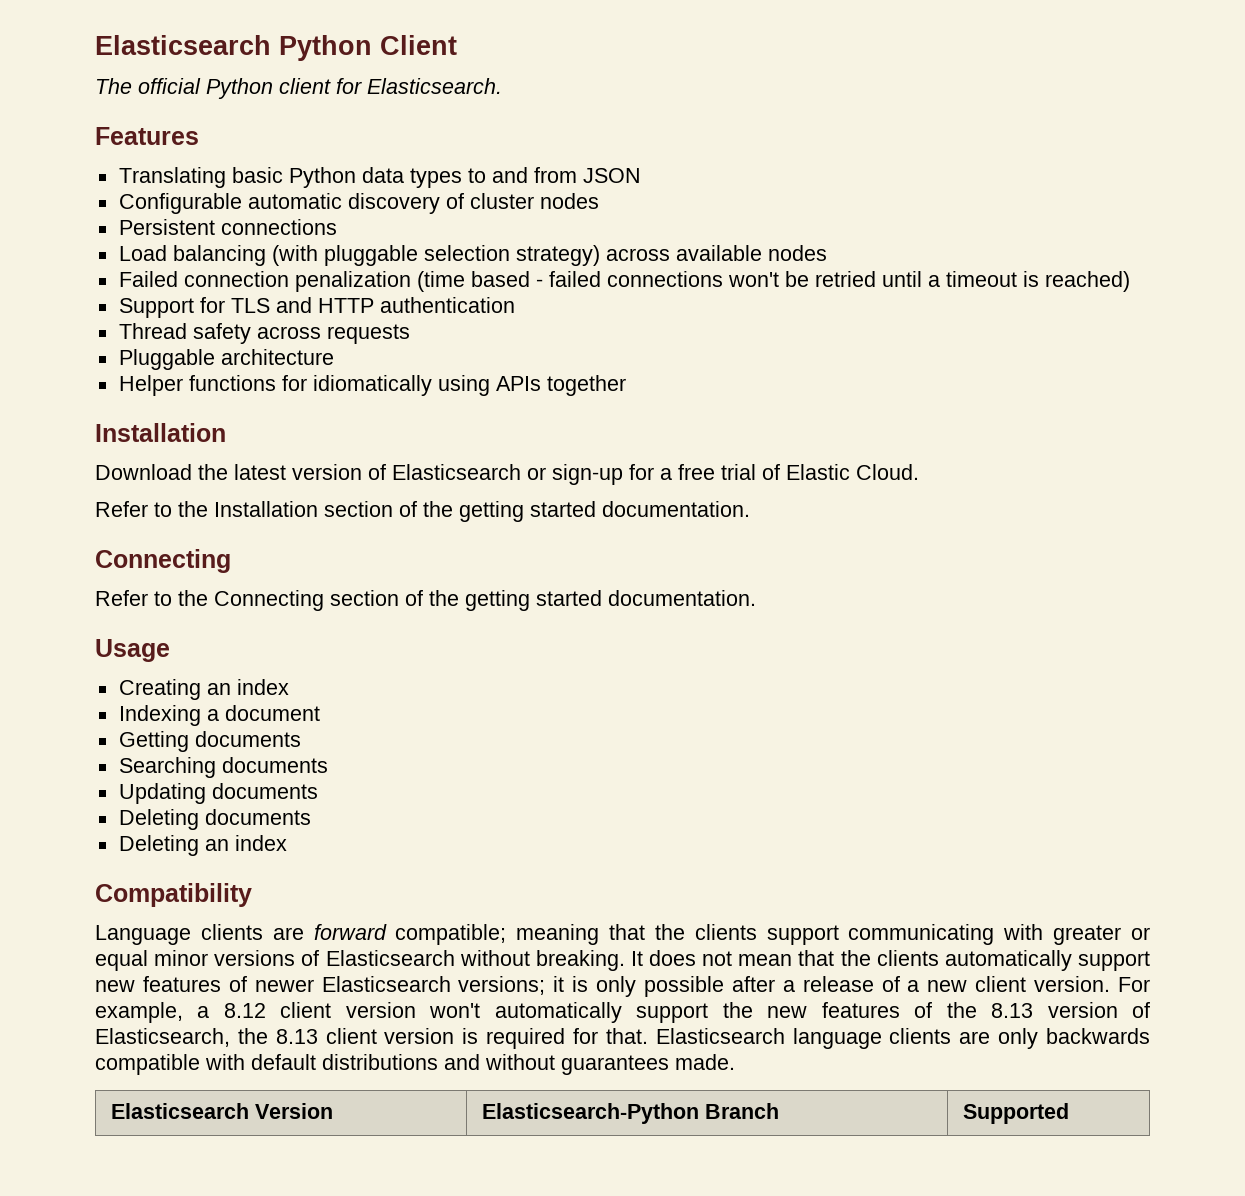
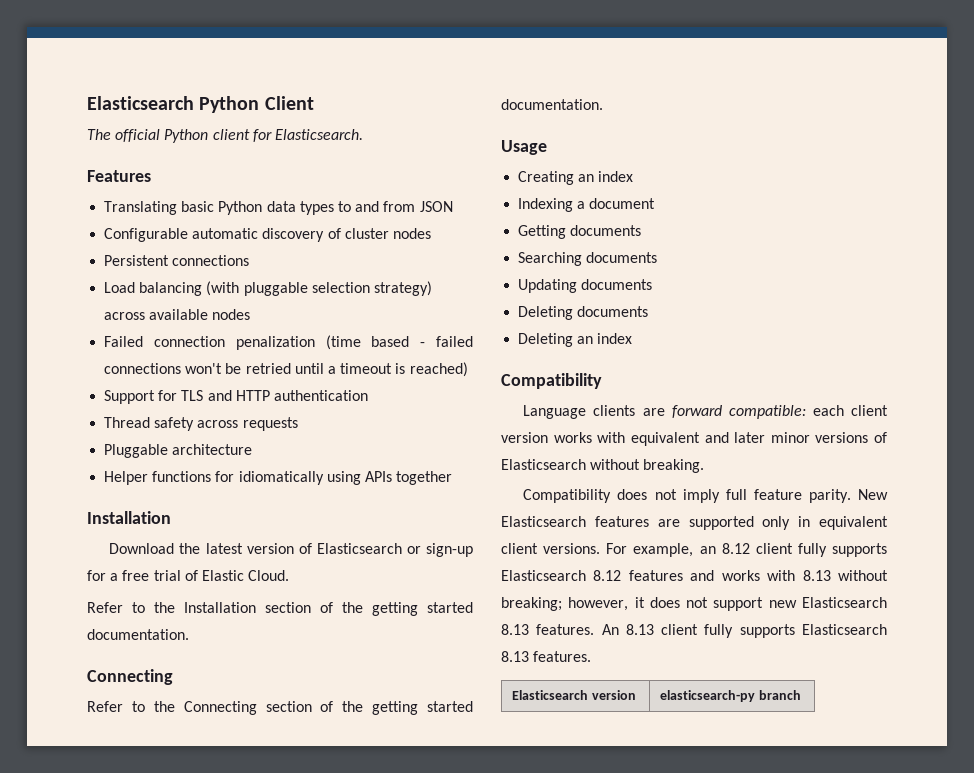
[395,924,1150,945] [95,950,148,971] compatible; meaning that the clients support communicating with greater or equal -> [728,405,888,419] [501,432,766,446] compatible: each client version works with equivalent and later
[630,950,1150,971] [95,976,1151,997] [95,1002,1151,1023] [95,1028,1150,1049] [95,1054,735,1075] [110,1103,333,1119] [481,1103,779,1124] [962,1103,1069,1124] It does not mean that the clients automatically support new features of newer Elasticsearch versions; it is only possible after a release of a new client version. For example, a 8.12 client version won't automatically support the new features of the 8.13 version of Elasticsearch, the 8.13 client version is required for that. Elasticsearch language clients are only backwards compatible with default distributions and without guarantees made. // Elasticsearch Version | Elasticsearch-Python Branch | Supported -> [523,489,888,503] [501,516,888,530] [501,543,887,557] [501,570,888,581] [501,597,887,611] [501,624,887,638] [501,651,592,662] [512,690,637,700] [660,690,802,702] // Compatibility does not imply full feature parity. New Elasticsearch features are supported only in equivalent client versions. For example, an 8.12 client fully supports Elasticsearch 8.12 features and works with 8.13 without breaking; however, it does not support new Elasticsearch 8.13 features. An 8.13 client fully supports Elasticsearch 8.13 features. // Elasticsearch version | elasticsearch-py branch

